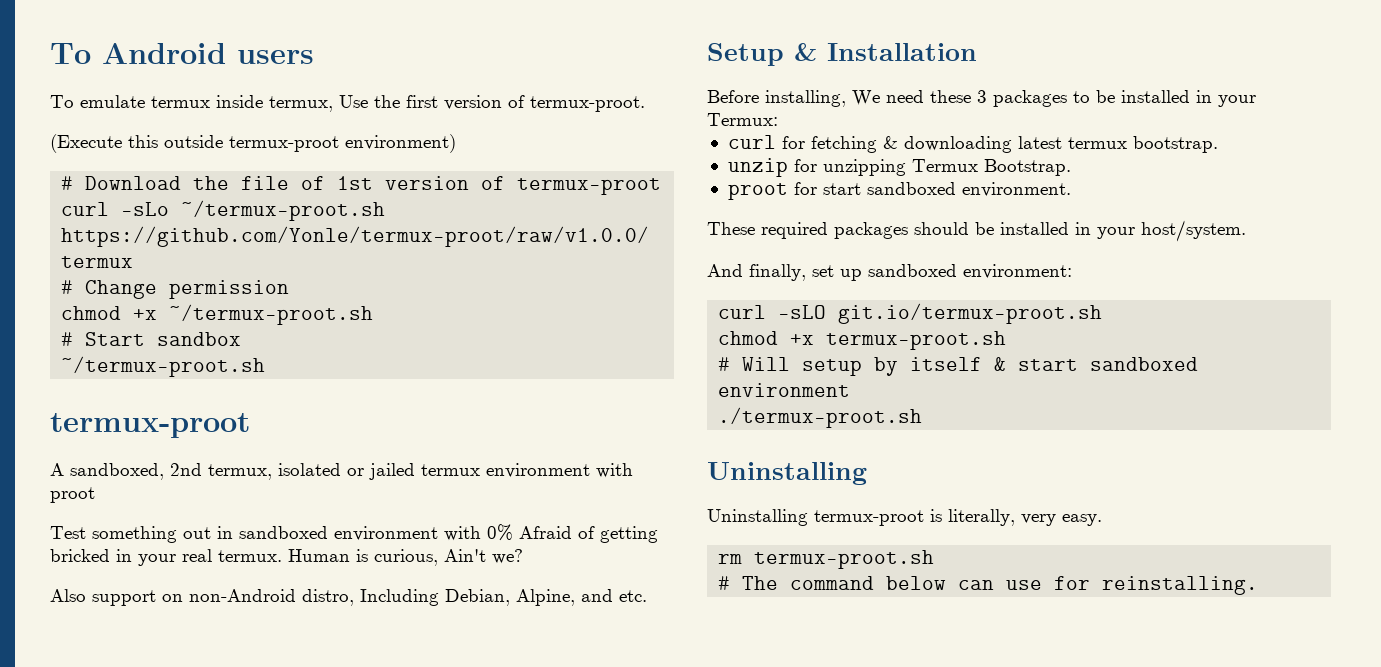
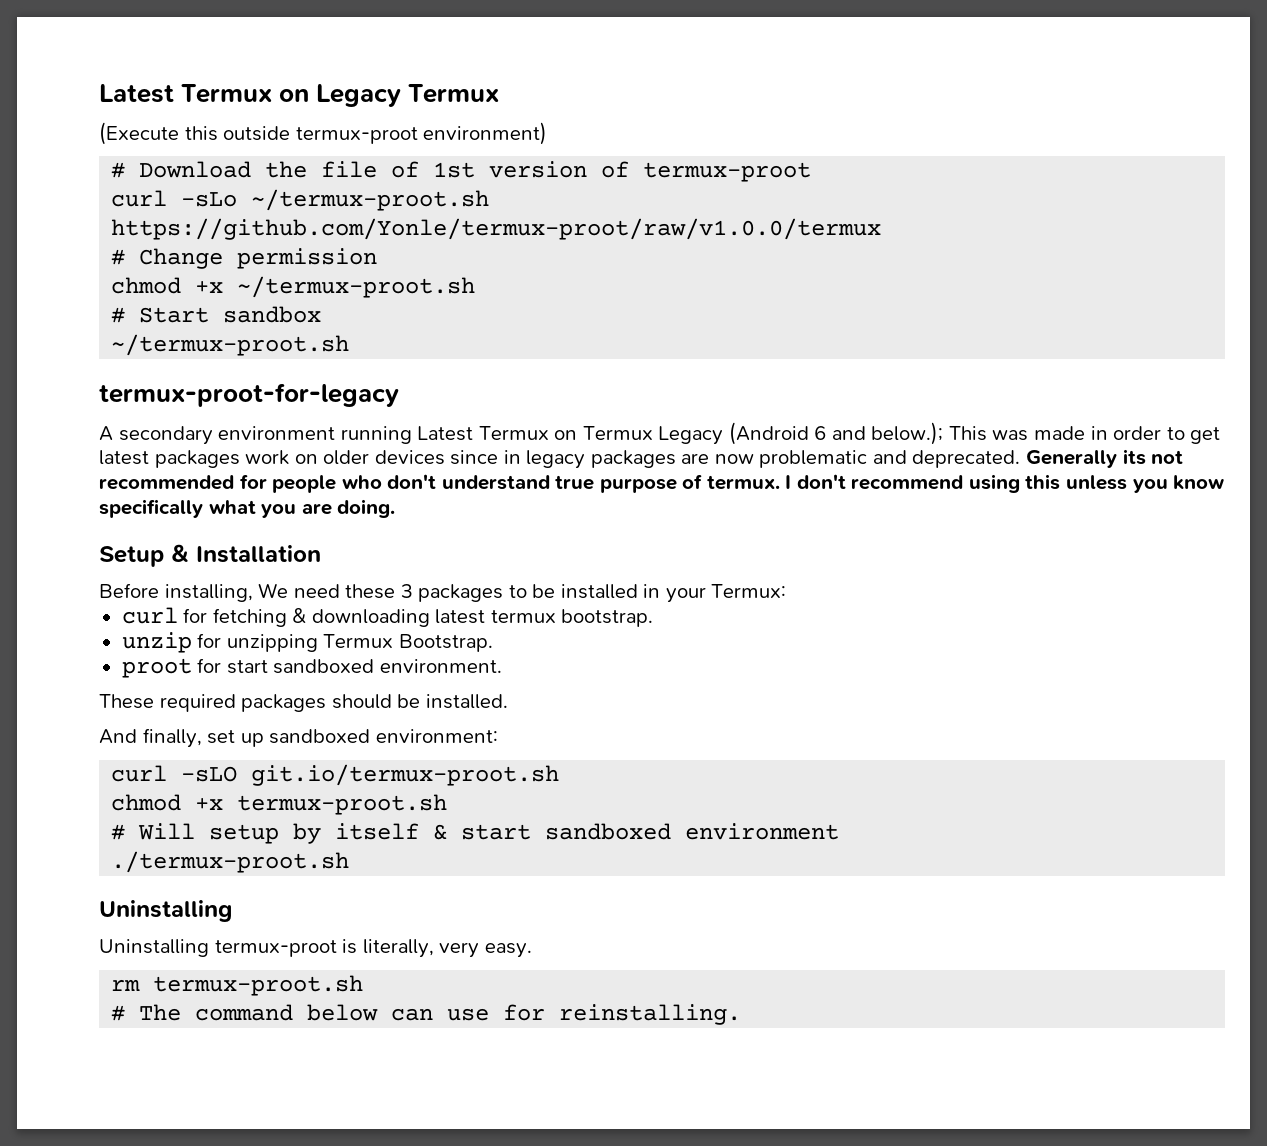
[50,43,314,64] [50,95,645,112] To Android users // To emulate termux inside termux, Use the first version of termux-proot. -> [99,84,500,107] Latest Termux on Legacy Termux
[50,413,250,438] termux-proot -> [99,383,399,407] termux-proot-for-legacy
[70,463,633,480] [50,487,95,503] [50,524,658,543] [50,549,523,566] [50,589,647,606] sandboxed, 2nd termux, isolated or jailed termux environment with proot // Test something out in sandboxed environment with 0% Afraid of getting bricked in your real termux. Human is curious, Ain't we? // Also support on non-Android distro, Including Debian, Alpine, and etc. -> [118,422,1221,445] [99,449,1184,469] [99,474,1225,493] [99,499,396,518] secondary environment running Latest Termux on Termux Legacy (Android 6 and below.); This was made in order to get latest packages work on older devices since in legacy packages are now problematic and deprecated. Generally its not recommended for people who don't understand true purpose of termux. I don't recommend using this unless you know specifically what you are doing.
[1000,220,1246,242] installed in your host/system. -> [425,694,508,709] installed.

